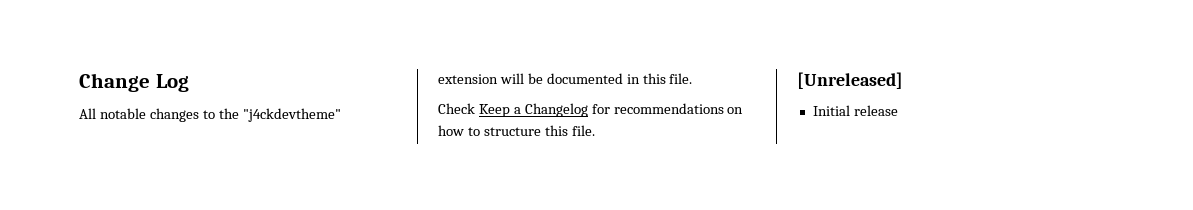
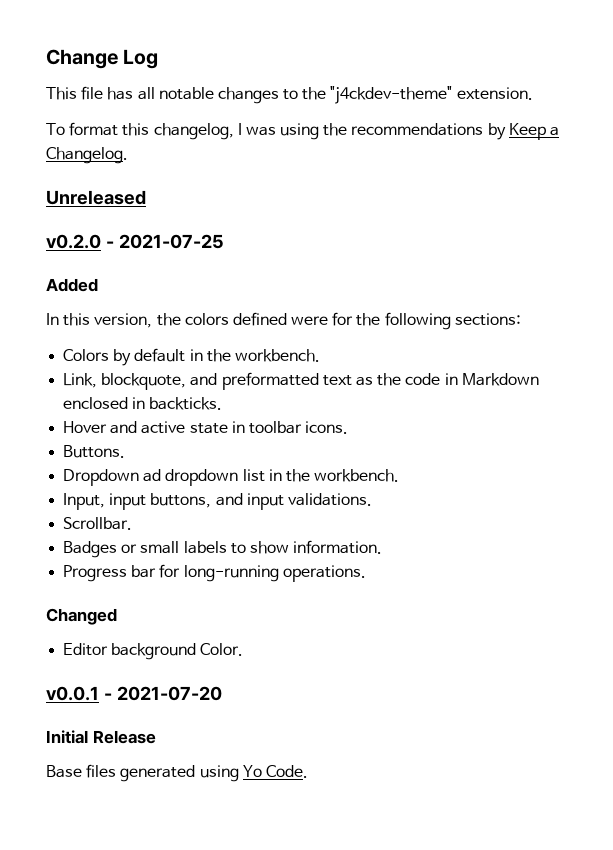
[79,108,341,122] [438,73,693,84] [438,103,744,117] [438,125,595,136] [797,72,903,89] [812,105,898,116] All notable changes to the "j4ckdevtheme" extension will be documented in this file. // Check Keep a Changelog for recommendations on how to structure this file. // [Unreleased] // Initial release -> [46,86,533,104] [46,122,560,140] [46,147,128,164] [46,190,146,205] [46,234,224,249] [46,278,98,292] [46,312,521,330] [63,348,320,366] [63,372,539,390] [63,397,223,410] [63,421,349,434] [63,445,126,458] [63,469,400,486] [63,493,372,510] [63,517,133,530] [63,540,383,558] [63,564,366,582] [46,608,117,625] [63,643,244,660] [46,686,222,701] [46,730,156,744] [46,764,308,782] This file has all notable changes to the "j4ckdev-theme" extension. // To format this changelog, I was using the recommendations by Keep a Changelog. // Unreleased // v0.2.0 - 2021-07-25 // Added // In this version, the colors defined were for the following sections: // Colors by default in the workbench. // Link, blockquote, and preformatted text as the code in Markdown enclosed in backticks. // Hover and active state in toolbar icons. // Buttons. // Dropdown ad dropdown list in the workbench. // Input, input buttons, and input validations. // Scrollbar. // Badges or small labels to show information. // Progress bar for long-running operations. // Changed // Editor background Color. // v0.0.1 - 2021-07-20 // Initial Release // Base files generated using Yo Code.

